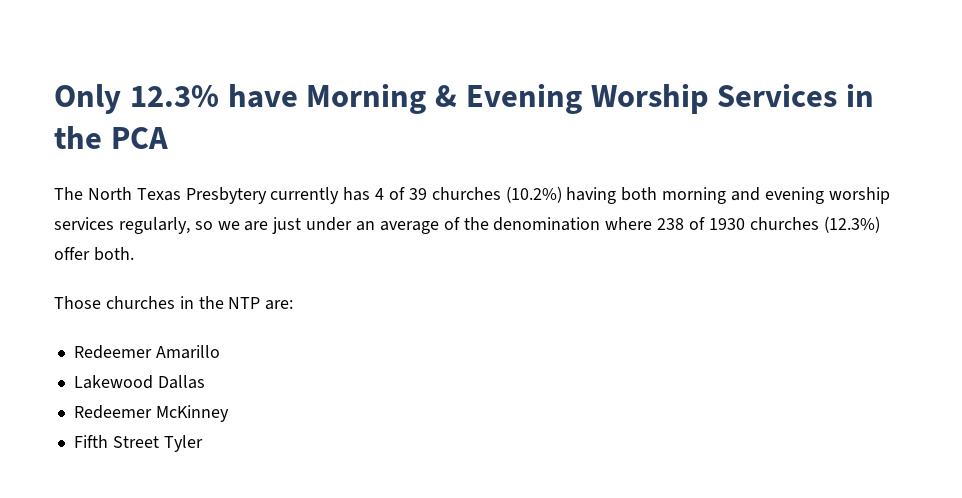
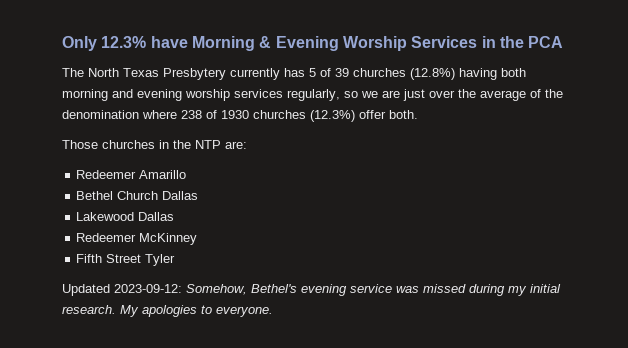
[375,188,385,200] 4 -> [309,68,316,77] 5
[505,186,562,203] (10.2%) -> [410,68,455,80] (12.8%)
[306,217,376,231] under an -> [429,89,476,98] over the
(220, 352) none -> [76,191,199,200] // Bethel Church Dallas
(203, 443) none -> [62,284,561,296] [62,305,273,317] // Updated 2023-09-12: Somehow, Bethel's evening service was missed during my initial research. My apologies to everyone.

